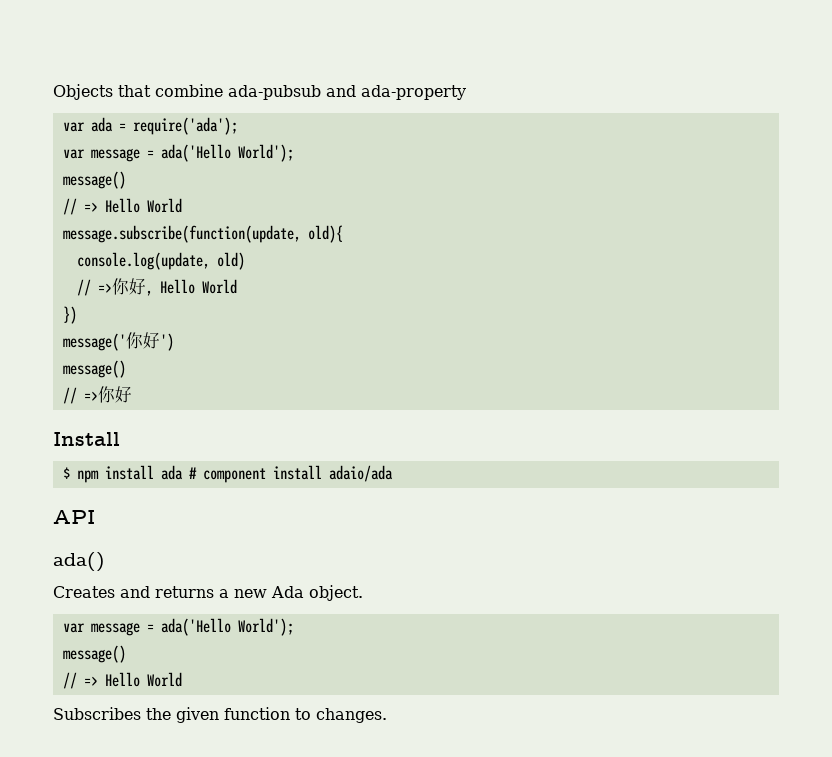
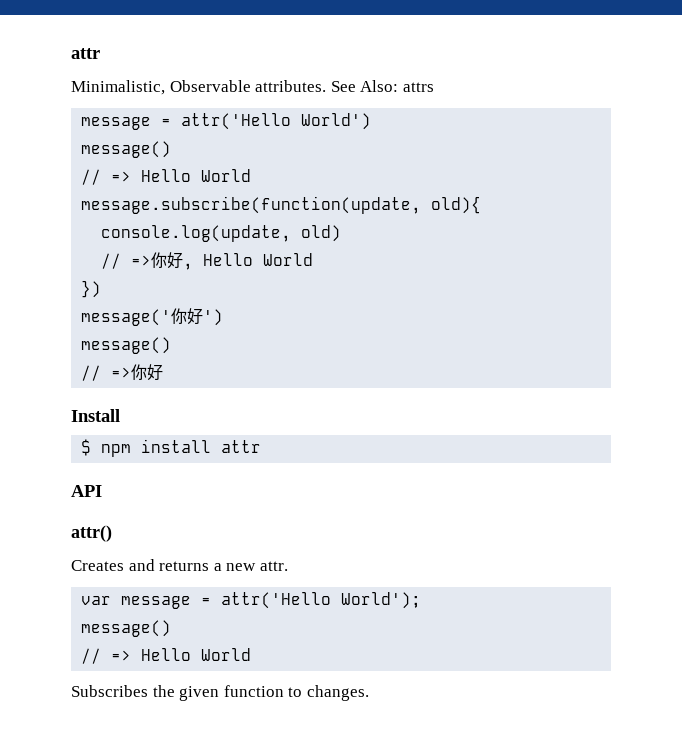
[53,84,466,100] [62,117,238,135] [62,144,294,162] Objects that combine ada-pubsub and ada-property // var ada = require('ada'); // var message = ada('Hello World'); -> [71,48,100,59] [71,80,434,95] [81,113,372,130] attr // Minimalistic, Observable attributes. See Also: attrs // message = attr('Hello World')
[160,465,393,483] ada # component install adaio/ada -> [221,440,262,453] attr
[53,552,105,572] ada() -> [71,525,112,542] attr()
[271,585,363,601] [62,618,231,636] Ada object. // var message = ada('Hello -> [259,561,288,571] [81,592,332,609] attr. // var message = attr('Hello

